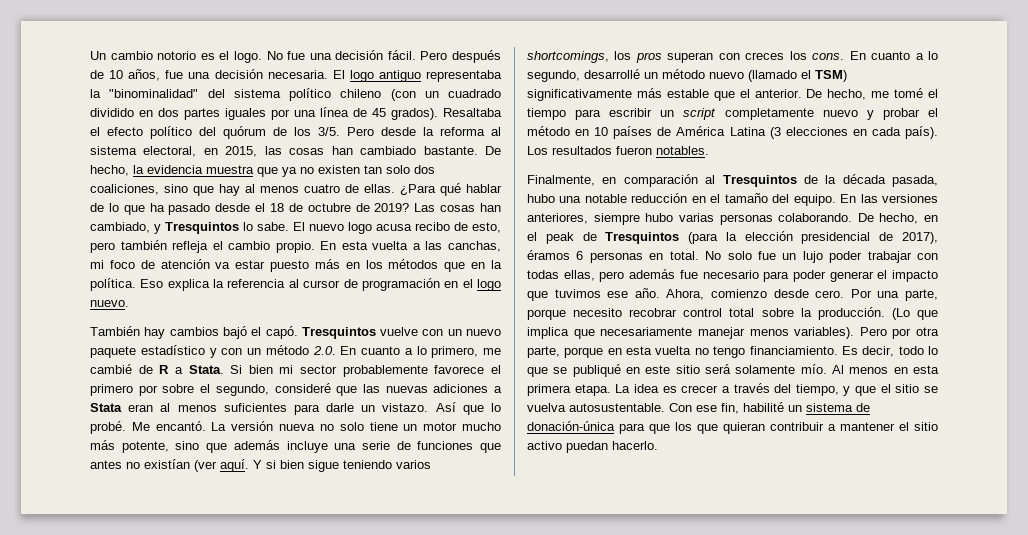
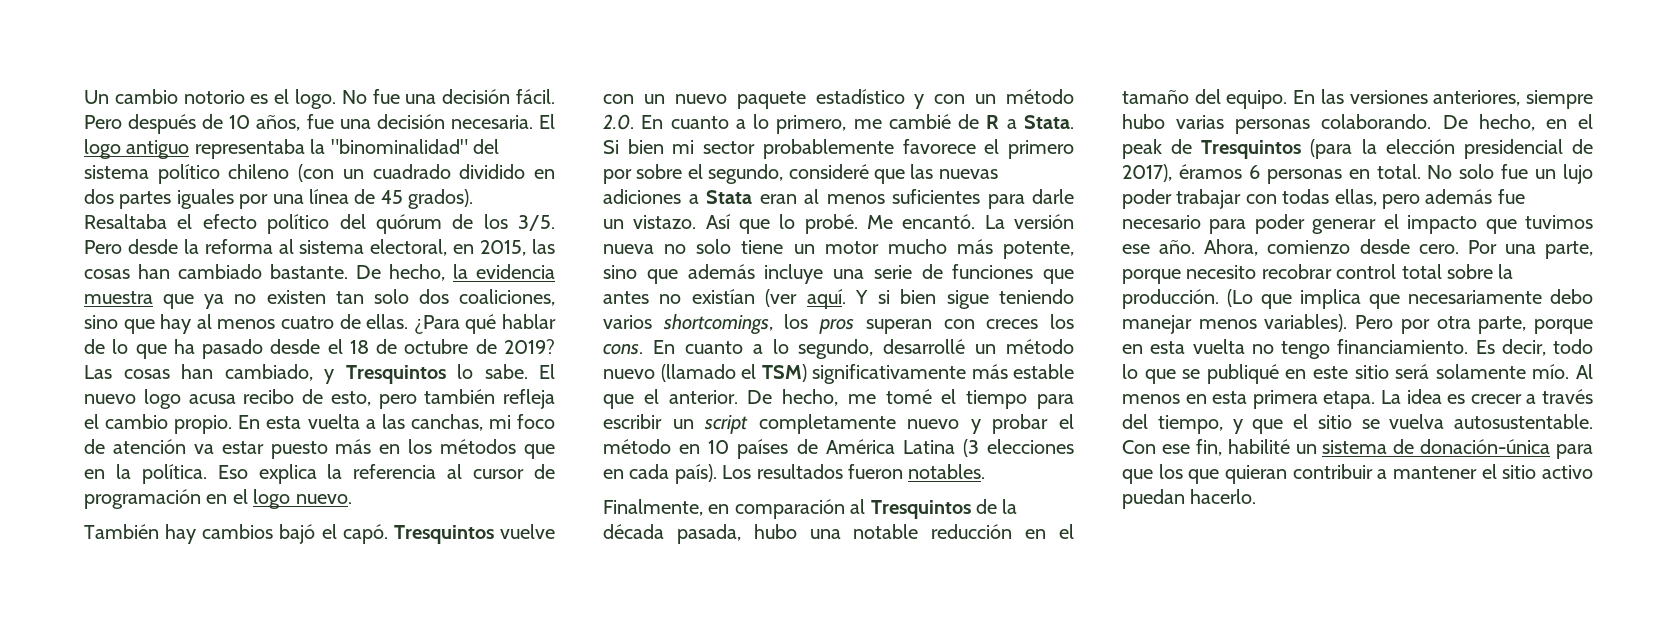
(693, 331) none -> [1550,289,1593,304] debo

